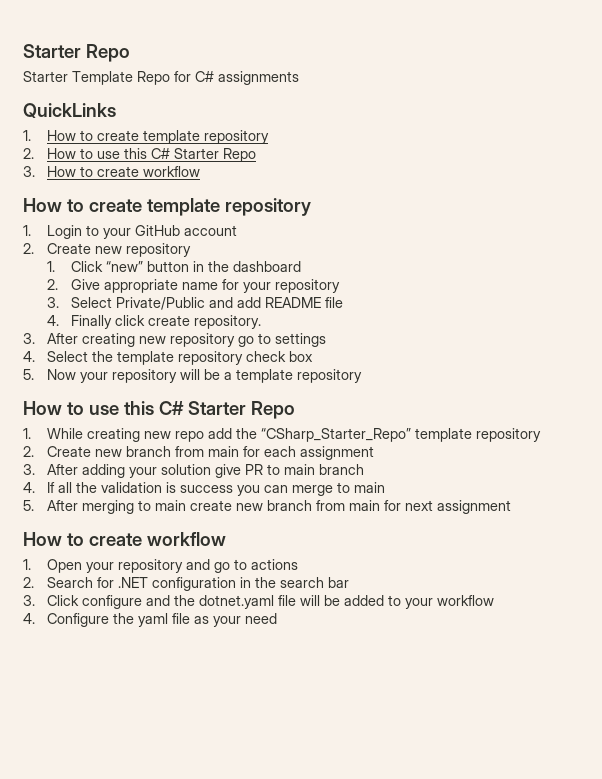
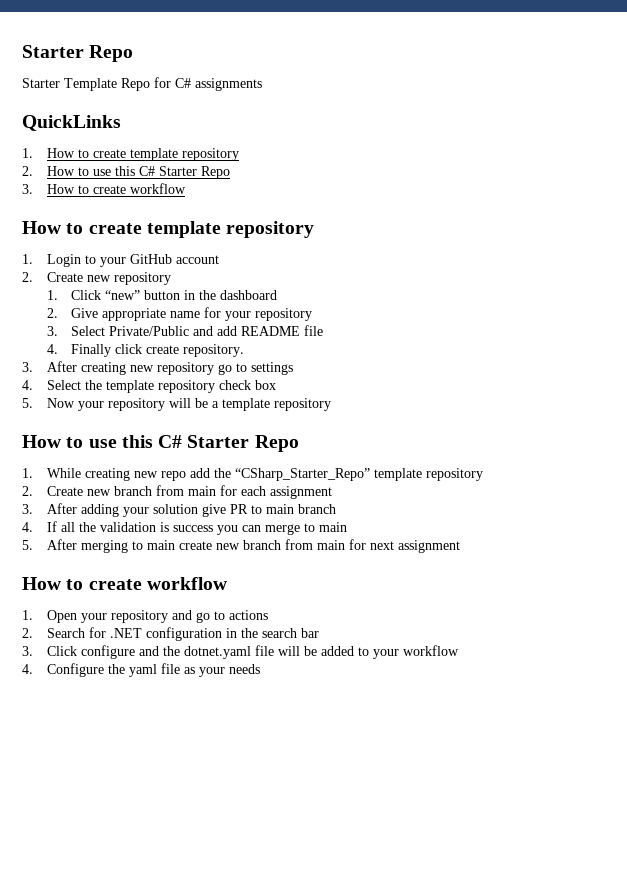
[245,613,278,624] need -> [228,664,260,674] needs

